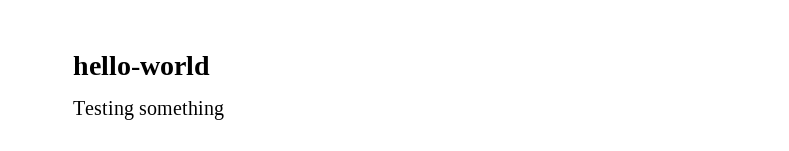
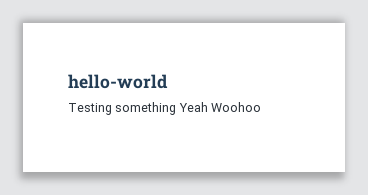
(225, 110) none -> [178,102,262,112] Yeah Woohoo

